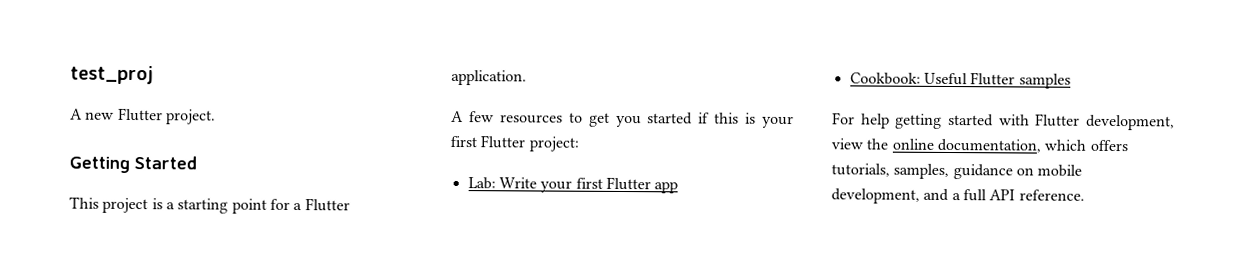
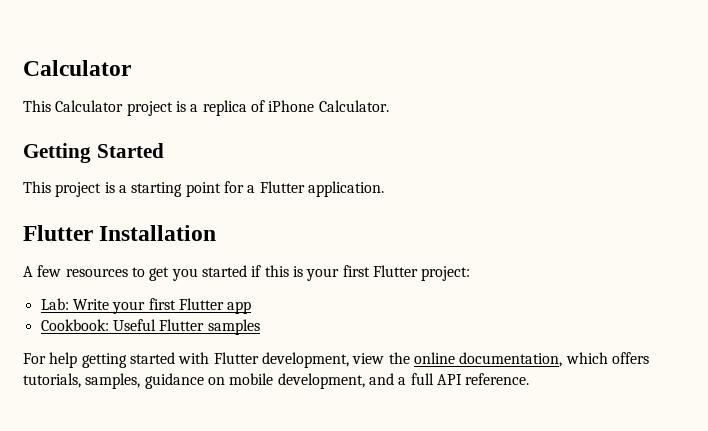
[70,65,154,85] [70,107,216,125] test_proj // A new Flutter project. -> [23,60,131,76] [23,100,389,116] Calculator // This Calculator project is a replica of iPhone Calculator.
(527, 77) none -> [23,225,217,241] // Flutter Installation

